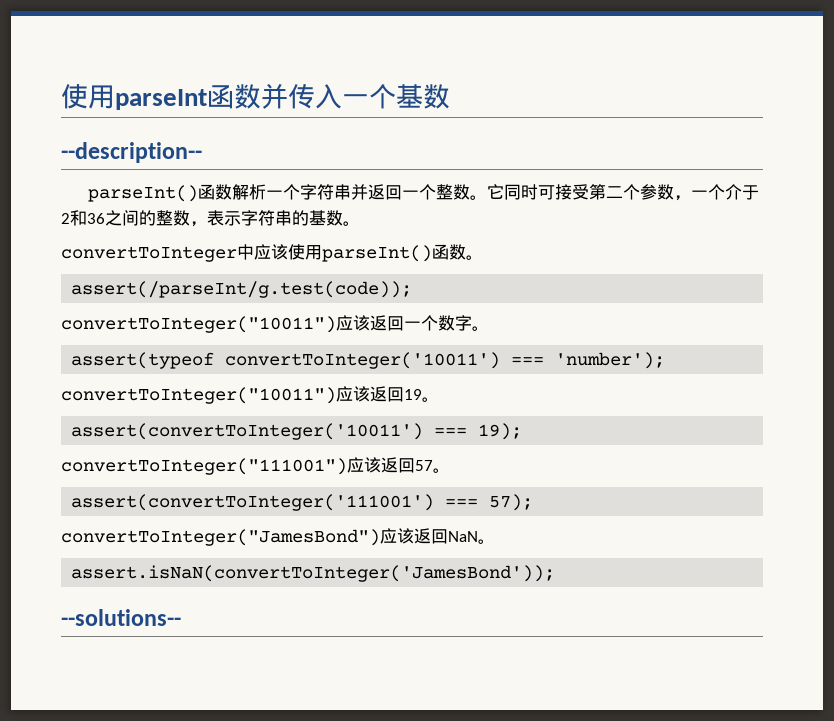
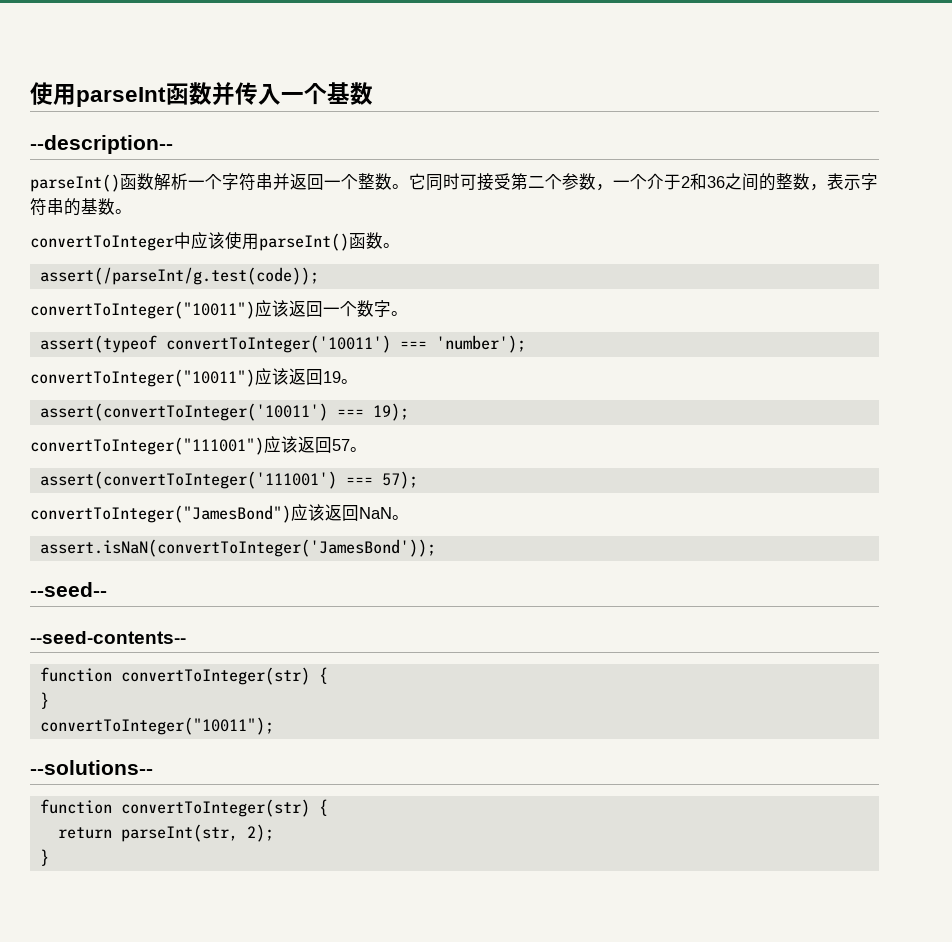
[61,609,181,626] --solutions-- -> [30,582,107,597] [30,631,186,644] [39,667,328,685] [39,692,49,709] [39,717,274,735] [30,760,153,775] [39,799,328,817] [57,824,274,842] [39,849,49,866] --seed-- // --seed-contents-- // function convertToInteger(str) { // } // convertToInteger("10011"); // --solutions-- // function convertToInteger(str) { // return parseInt(str, 2); // }

